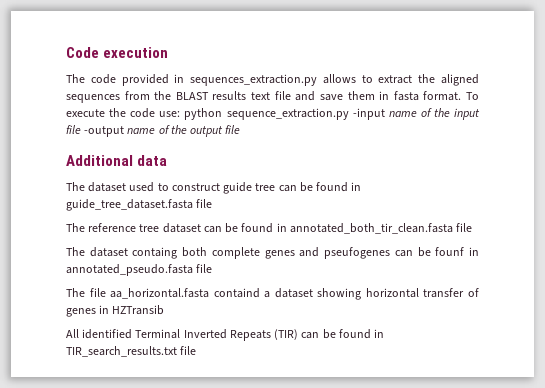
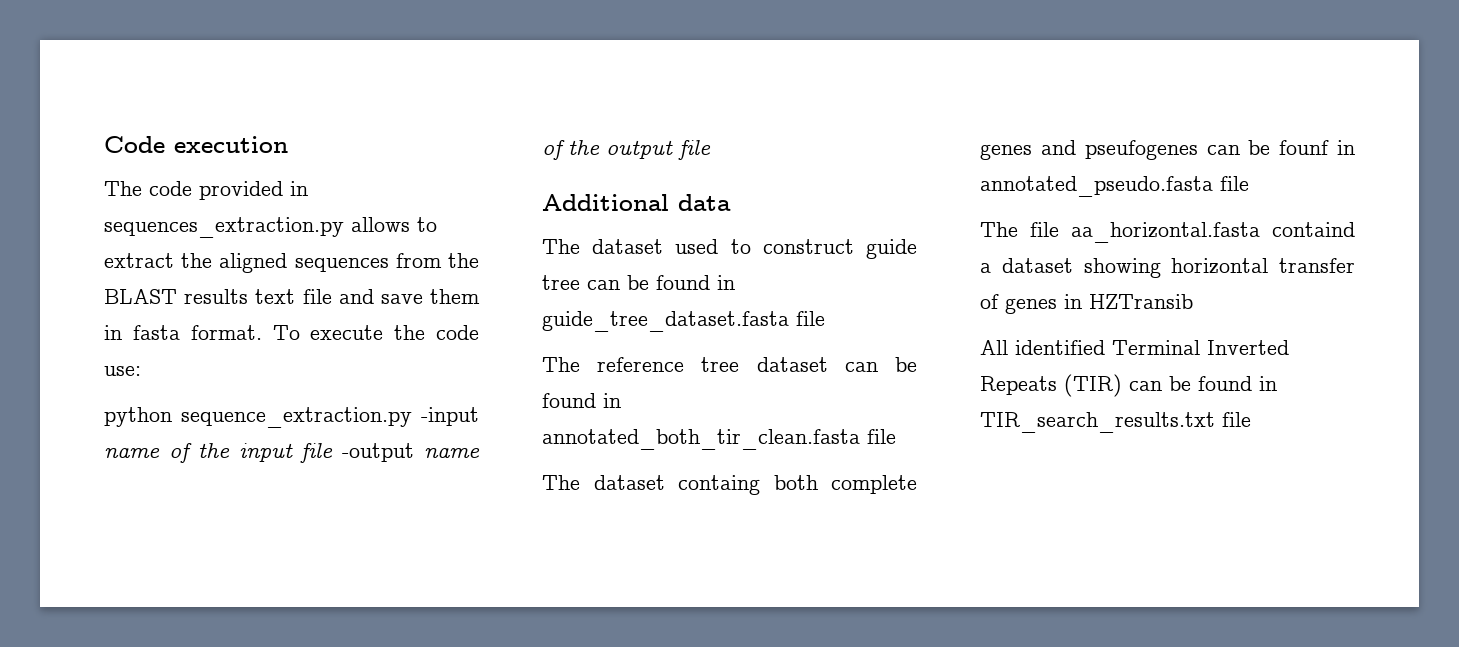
(181, 114) none -> (141, 371) //

